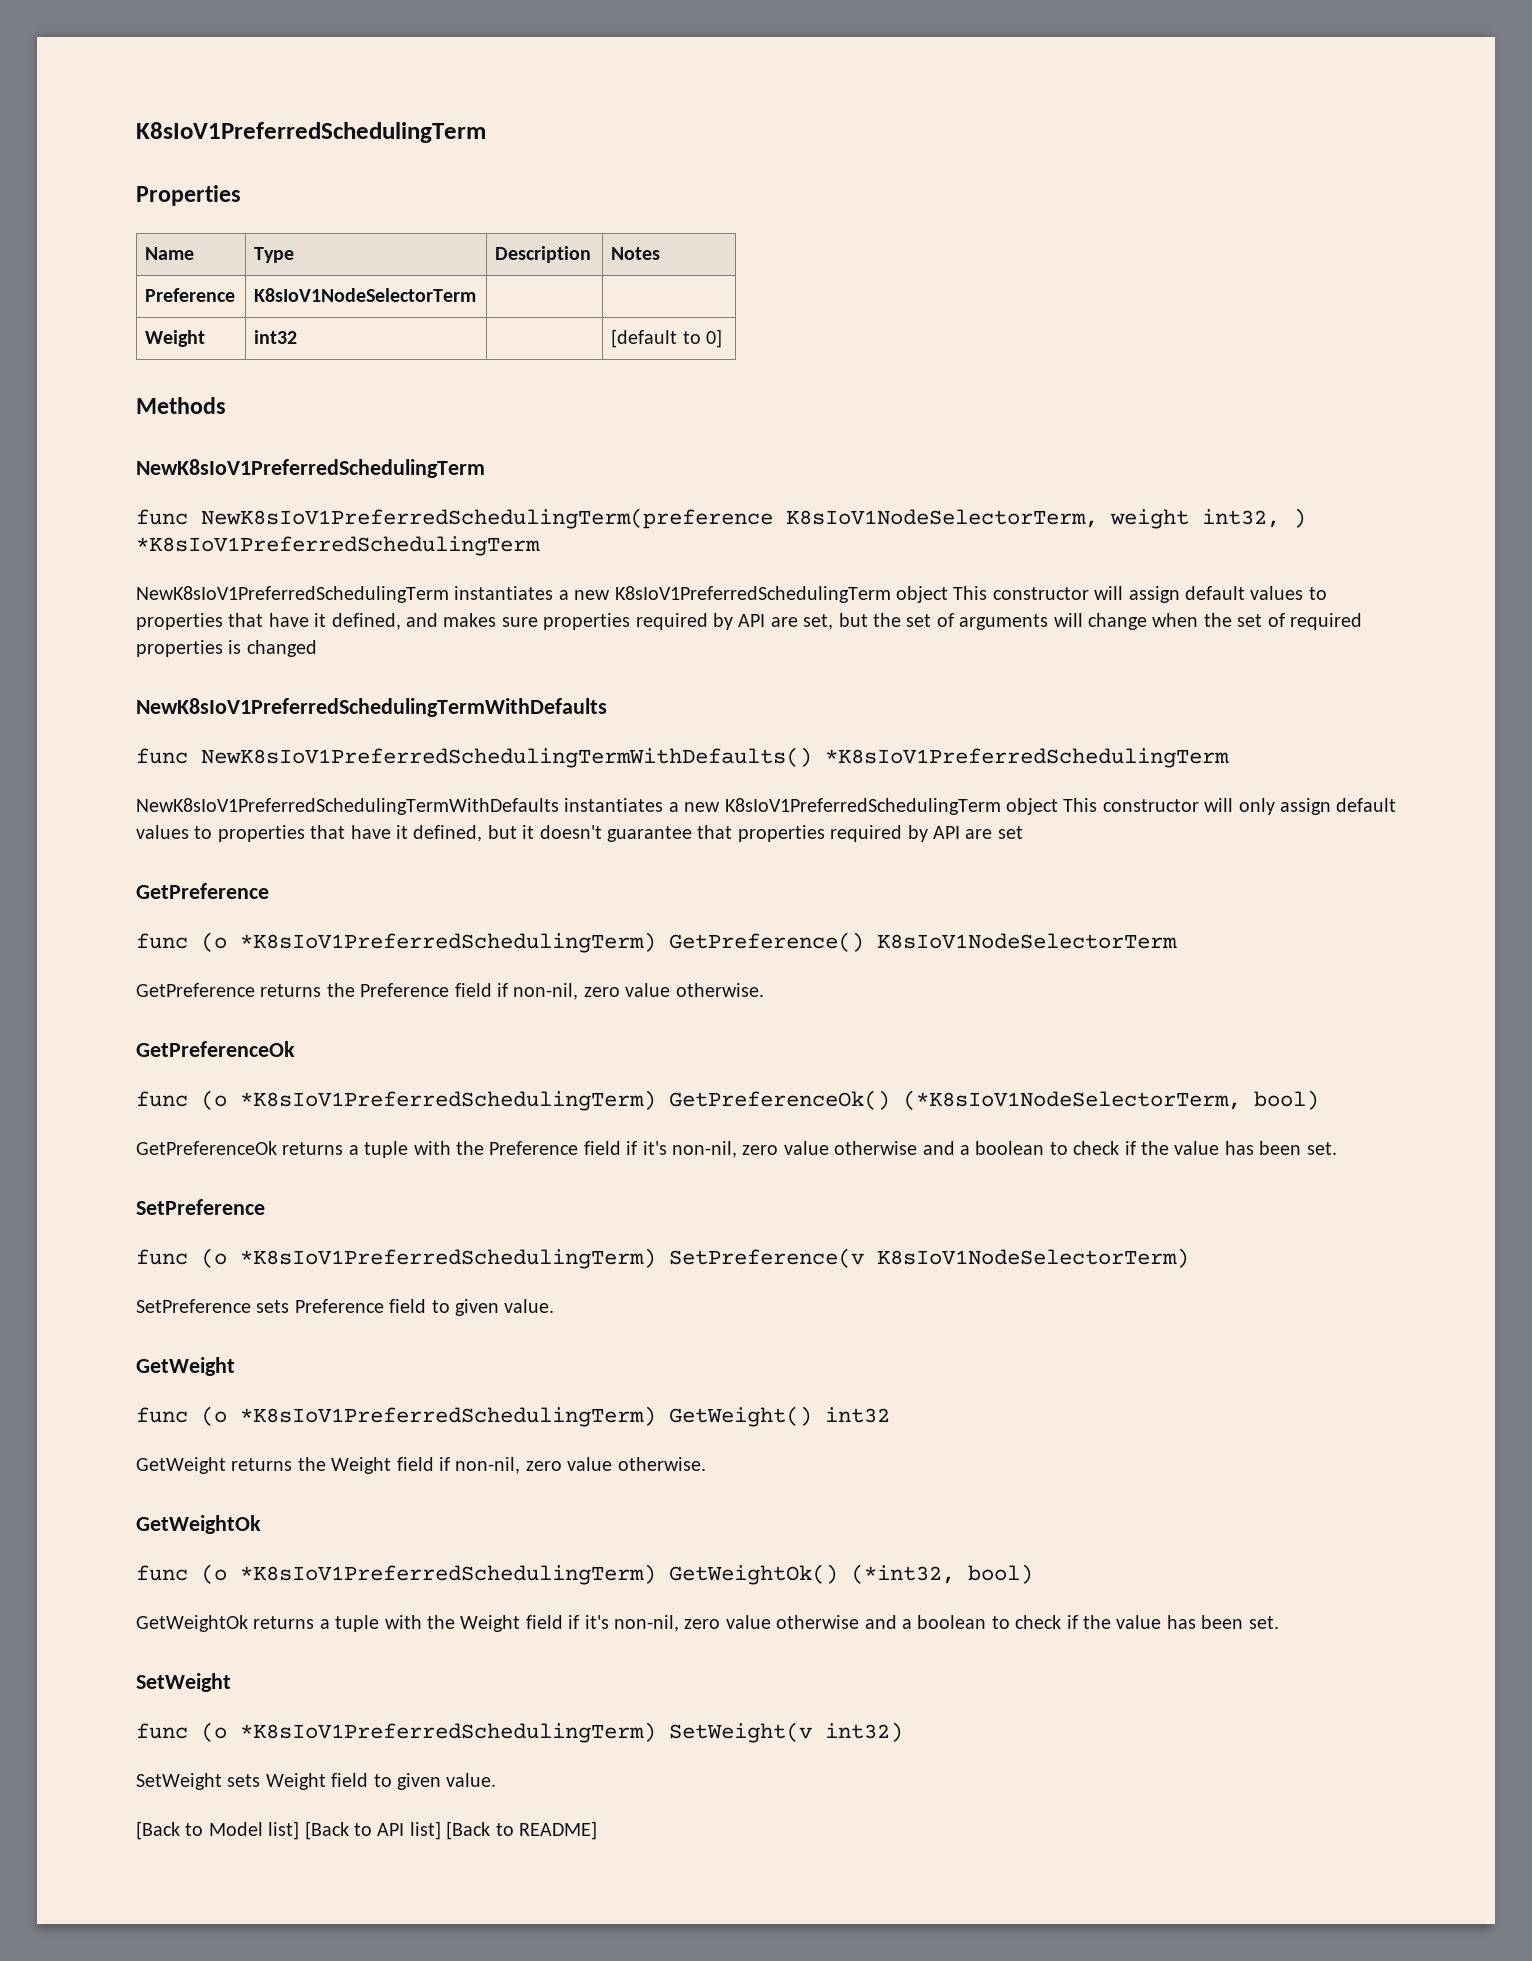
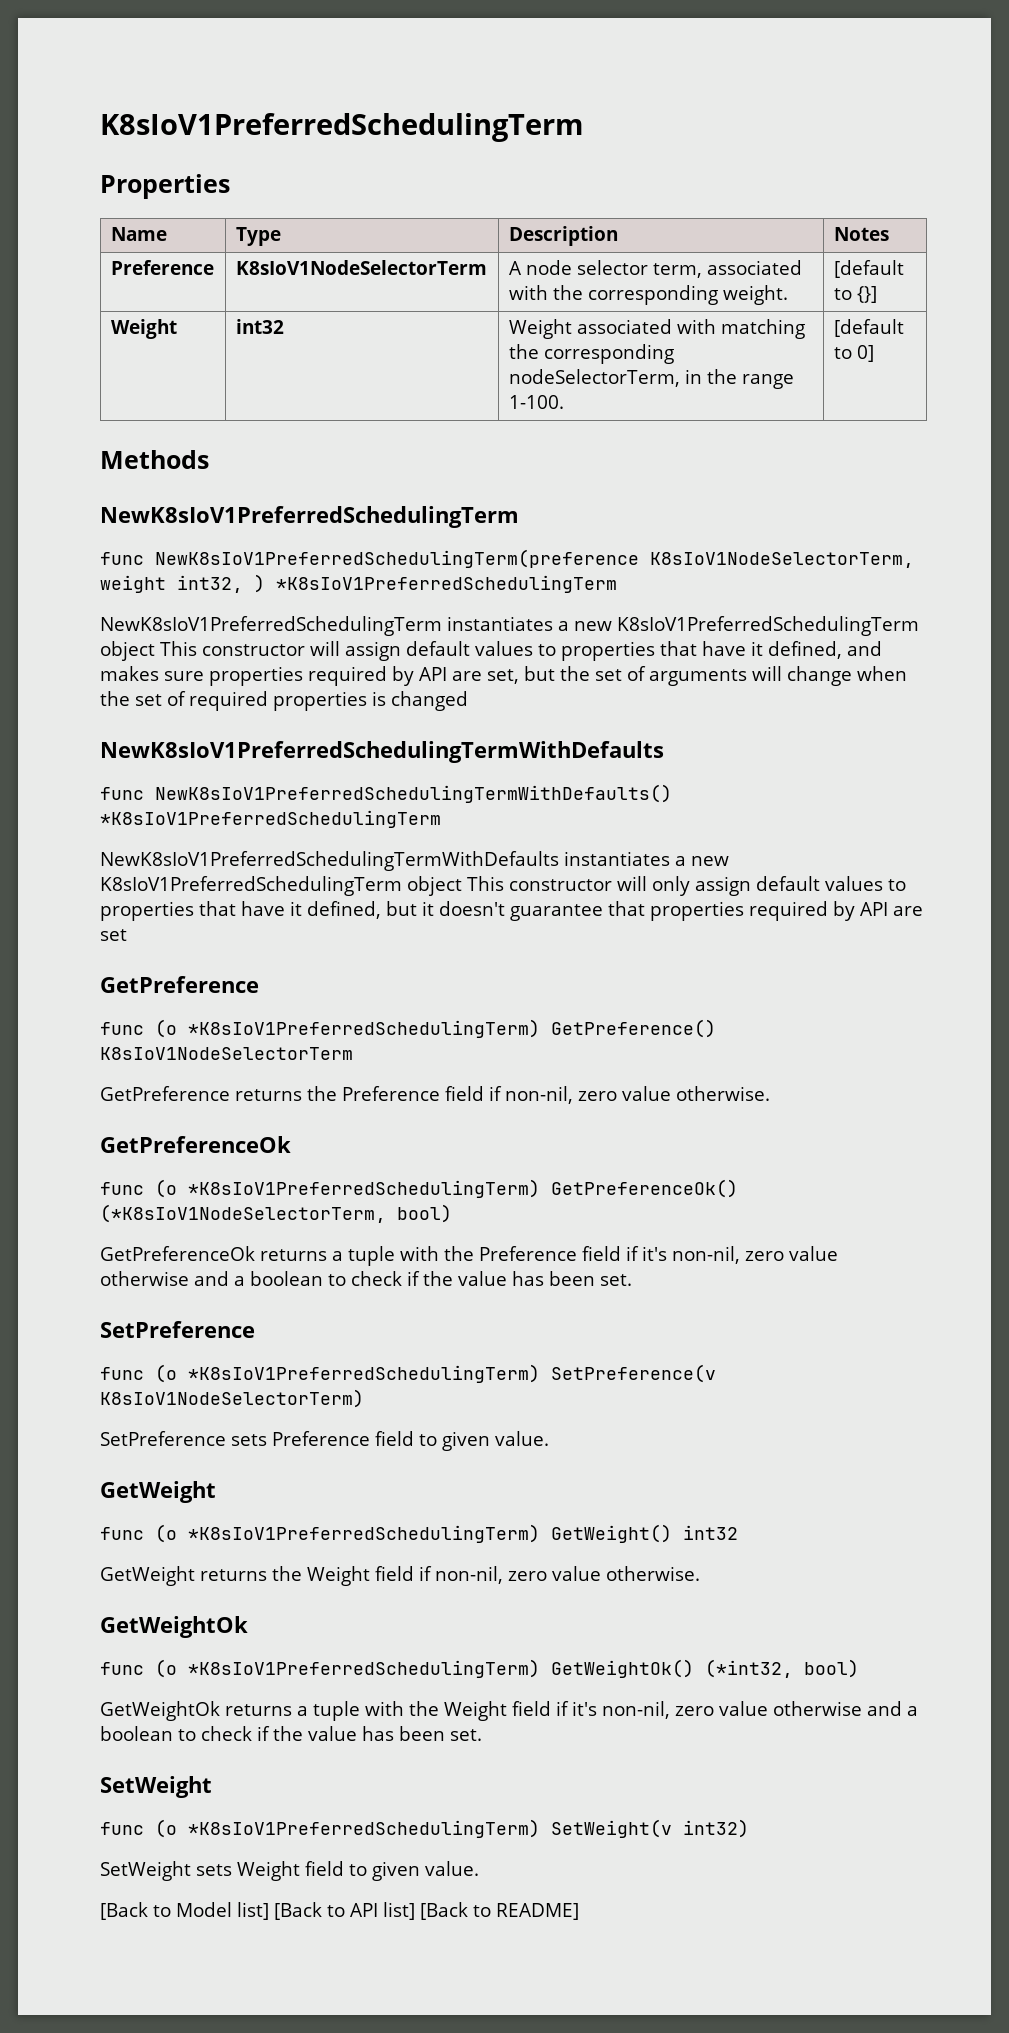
[145,330,206,347] [254,330,298,344] | // Weight | int32 | -> [508,260,802,278] [508,285,788,305] [833,260,904,278] [833,286,877,303] [110,319,177,339] [235,319,284,334] [508,319,805,339] [508,344,674,364] [508,369,794,389] [508,395,564,409] A node selector term, associated with the corresponding weight. | [default to {}] // Weight | int32 | Weight associated with matching the corresponding nodeSelectorTerm, in the range 1-100.

